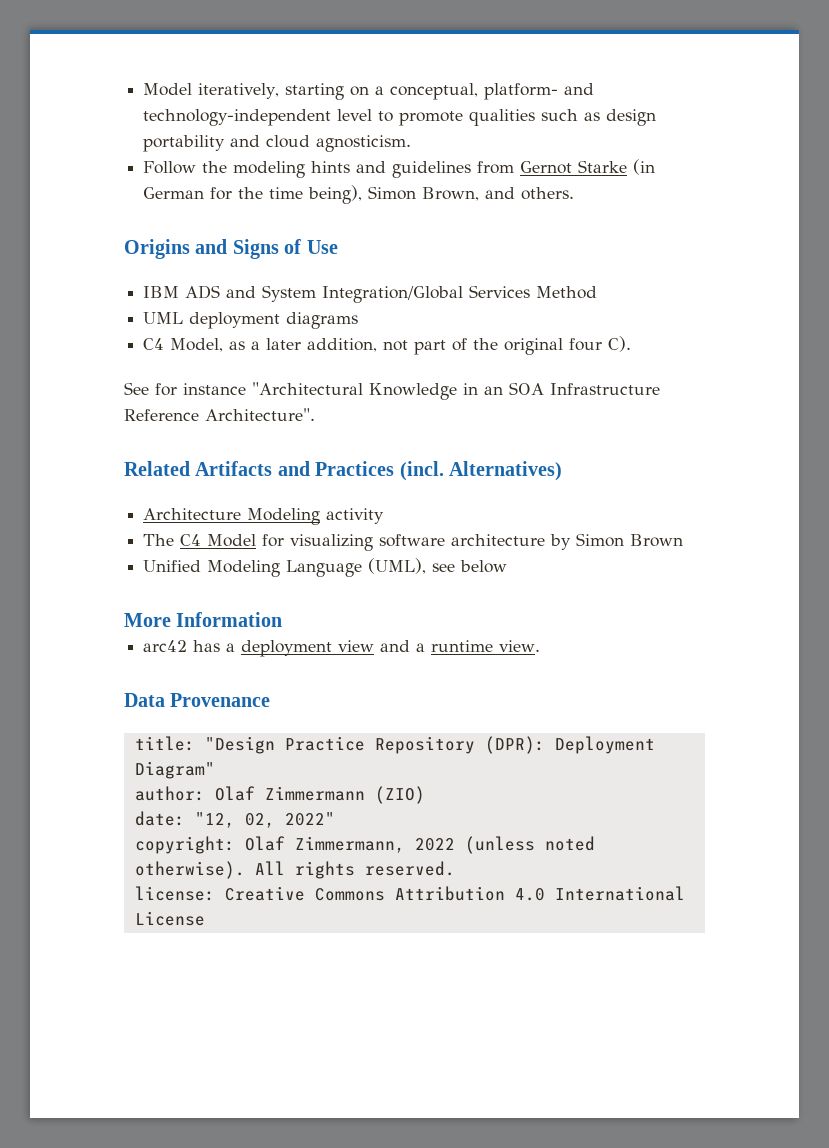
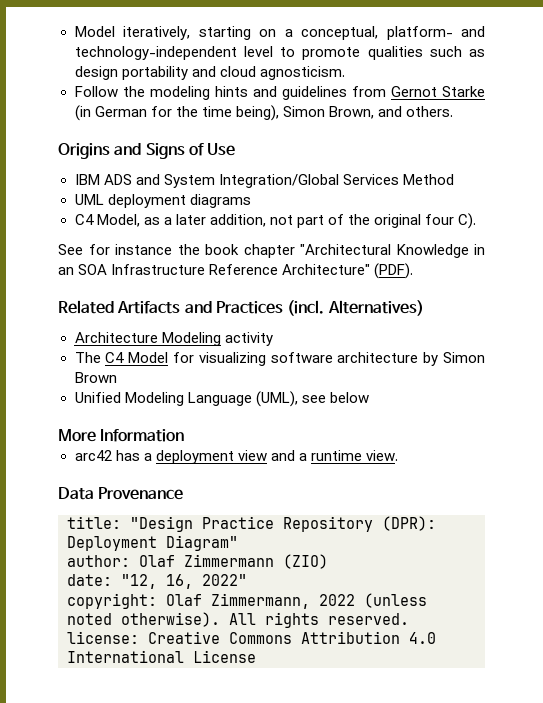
(246, 389) none -> [177,244,295,258] the book chapter
[205,408,315,421] Architecture". -> [282,263,414,279] Architecture" (PDF).
[244,813,275,828] 02, -> [166,574,193,589] 16,

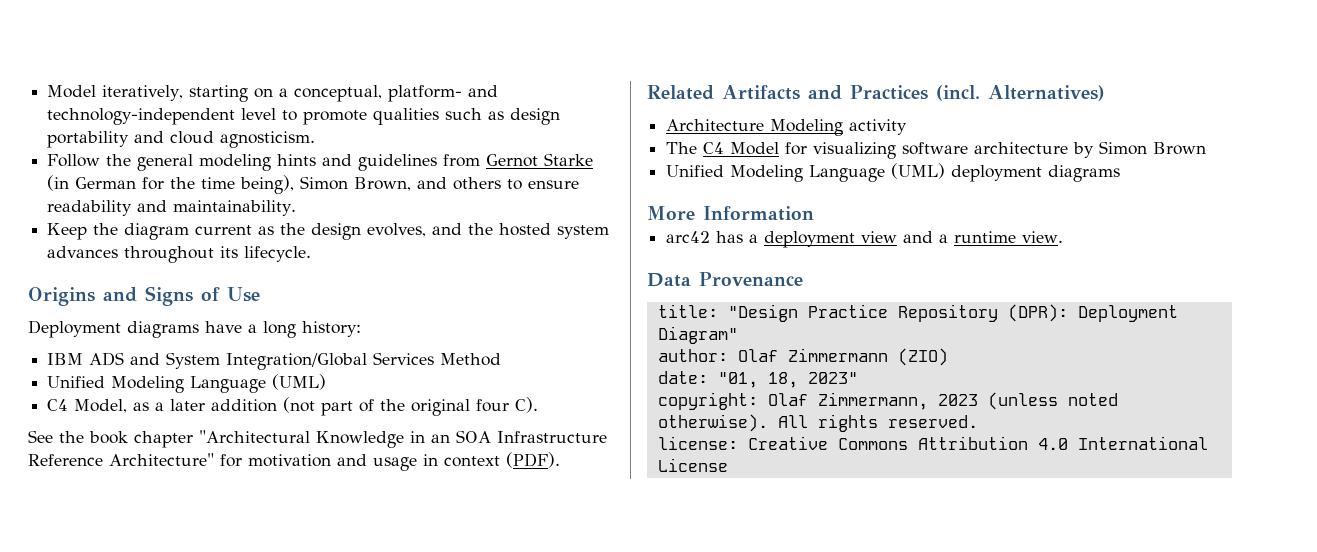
(145, 91) none -> [137,154,194,171] general
[405,106,453,117] others. -> [453,177,580,190] [47,200,297,216] [47,223,610,240] [47,246,312,263] others to ensure readability and maintainability. // Keep the diagram current as the design evolves, and the hosted system advances throughout its lifecycle.
(236, 149) none -> [28,320,361,338] // Deployment diagrams have a long history:
[74,194,251,208] UML deployment diagrams -> [47,374,327,393] Unified Modeling Language (UML)
[209,214,293,227] addition, not -> [211,397,316,413] addition (not
[88,244,172,255] for instance -> (53, 436) none
(371, 269) none -> [220,454,500,471] for motivation and usage in context
[255,391,369,407] (UML), see below -> [891,163,1121,182] (UML) deployment diagrams
[121,574,247,589] "12, 16, 2022" -> [717,372,858,388] "01, 18, 2023"
[319,594,355,606] 2022 -> [937,394,978,406] 2023

